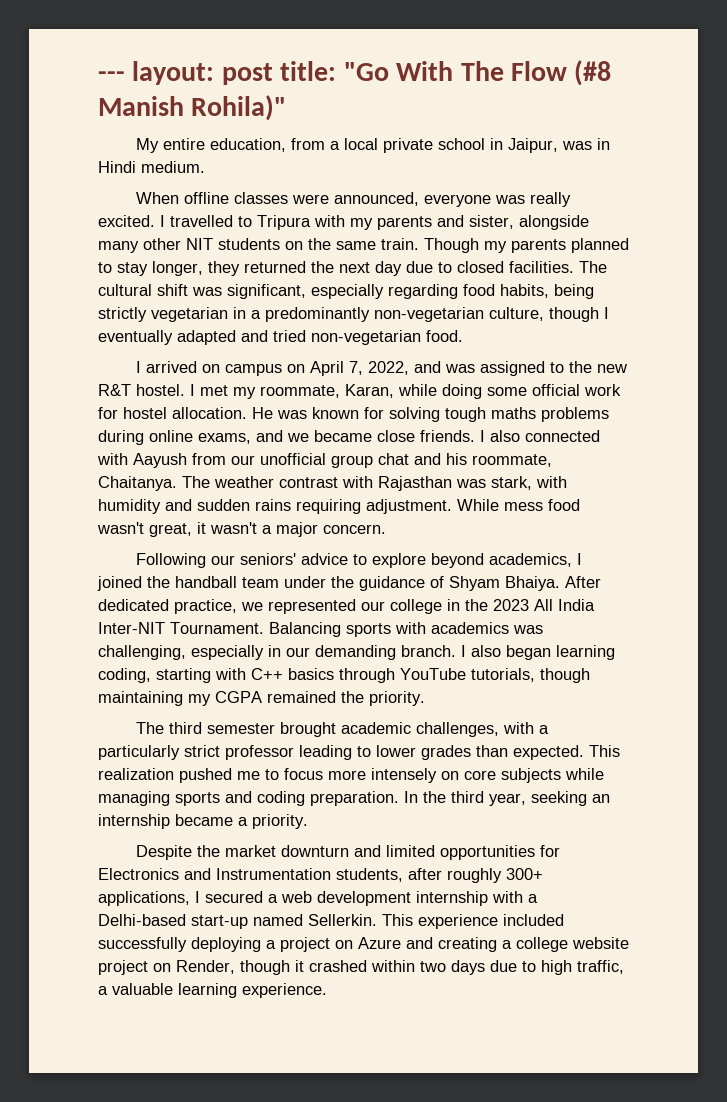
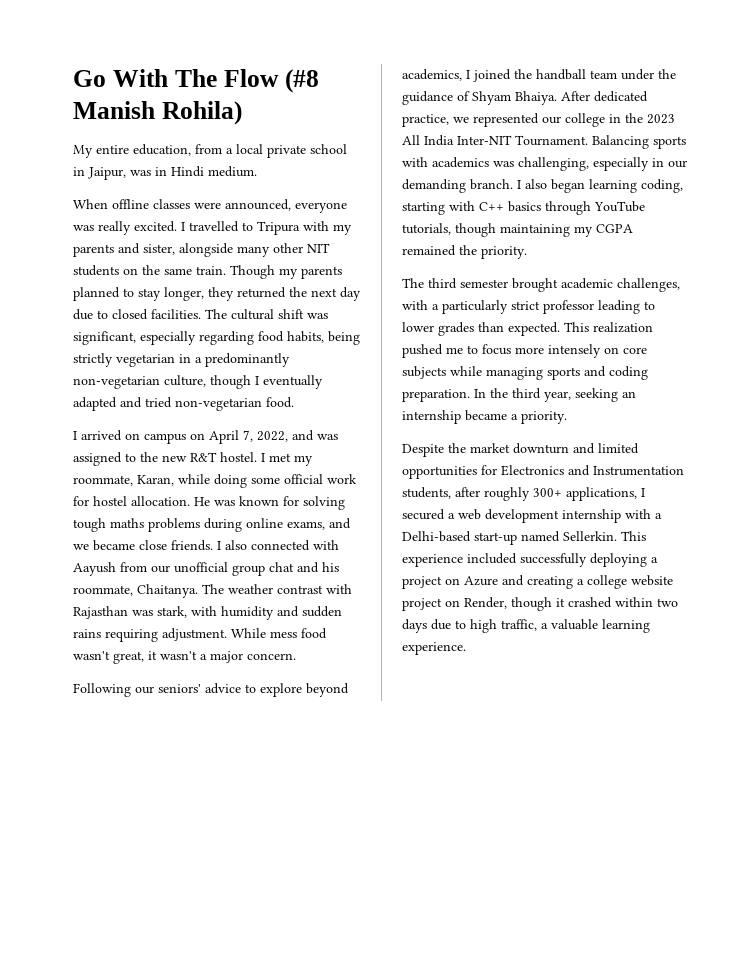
[98,61,389,85] --- layout: post title: "Go -> [73,70,106,87] Go
[191,95,287,121] Rohila)" -> [161,101,242,125] Rohila)

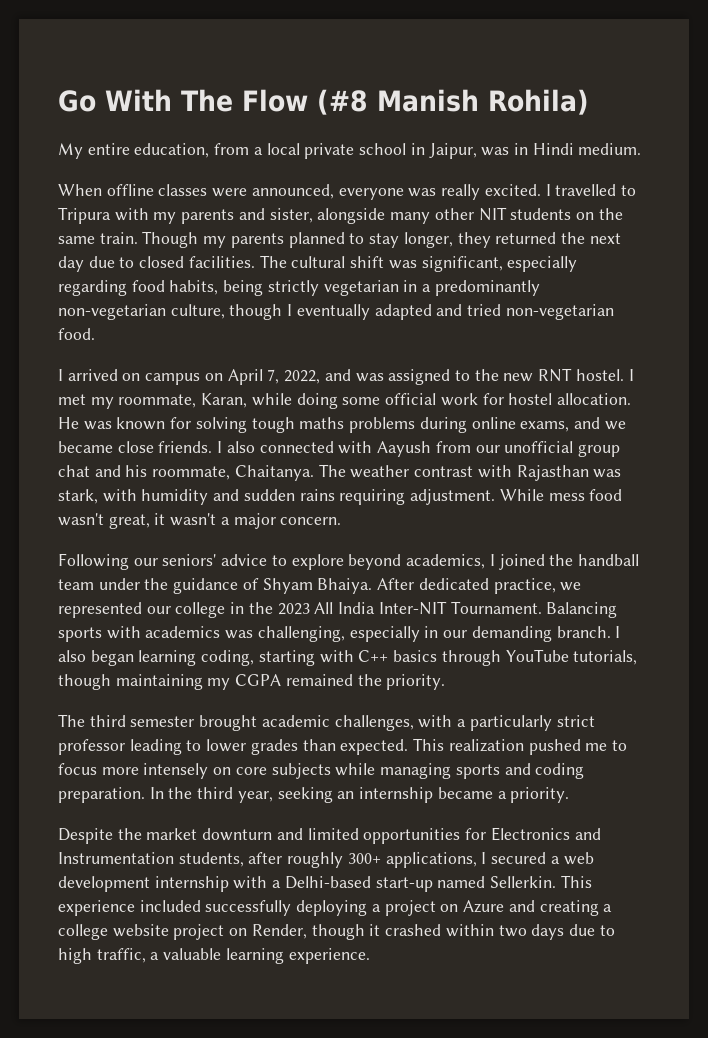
[190,452,217,462] R&T -> [538,368,573,382] RNT

